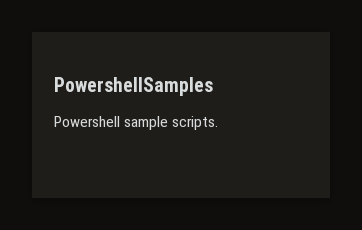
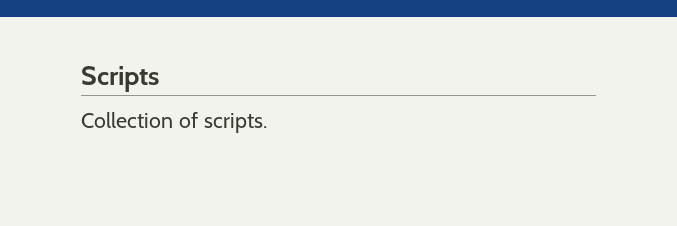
[54,77,213,96] [54,116,169,130] PowershellSamples // Powershell sample -> [81,66,159,92] [81,112,198,128] Scripts // Collection of

